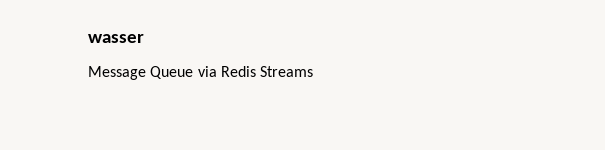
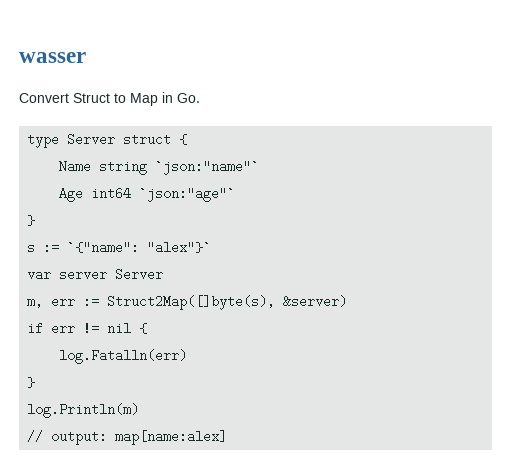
[88,66,314,80] Message Queue via Redis Streams -> [19,92,200,106] [27,133,188,148] [59,160,260,175] [59,187,236,202] [27,215,36,226] [27,241,212,254] [27,268,164,281] [27,295,348,310] [27,322,148,335] [59,349,188,364] [27,377,36,388] [27,403,140,418] [27,430,228,445] Convert Struct to Map in Go. // type Server struct { // Name string `json:"name"` // Age int64 `json:"age"` // } // s := `{"name": "alex"}` // var server Server // m, err := Struct2Map([]byte(s), &server) // if err != nil { // log.Fatalln(err) // } // log.Println(m) // // output: map[name:alex]

